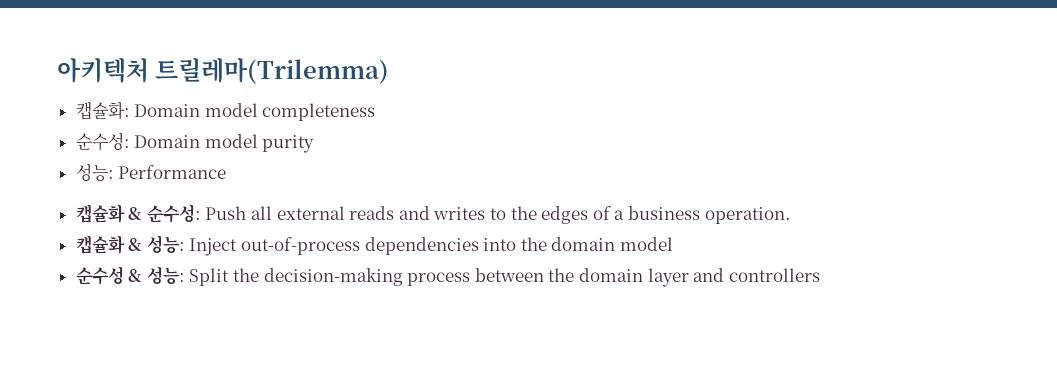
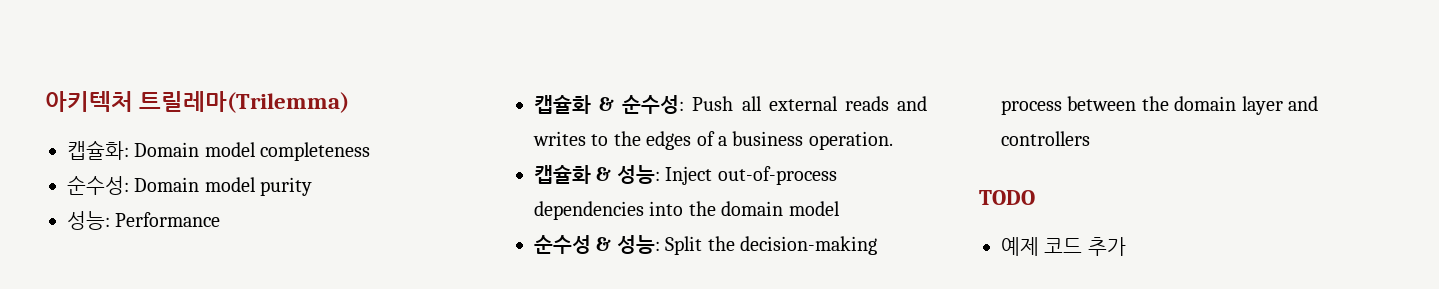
(820, 275) none -> [979,190,1035,205] [1001,237,1126,256] // TODO // 예제 코드 추가

